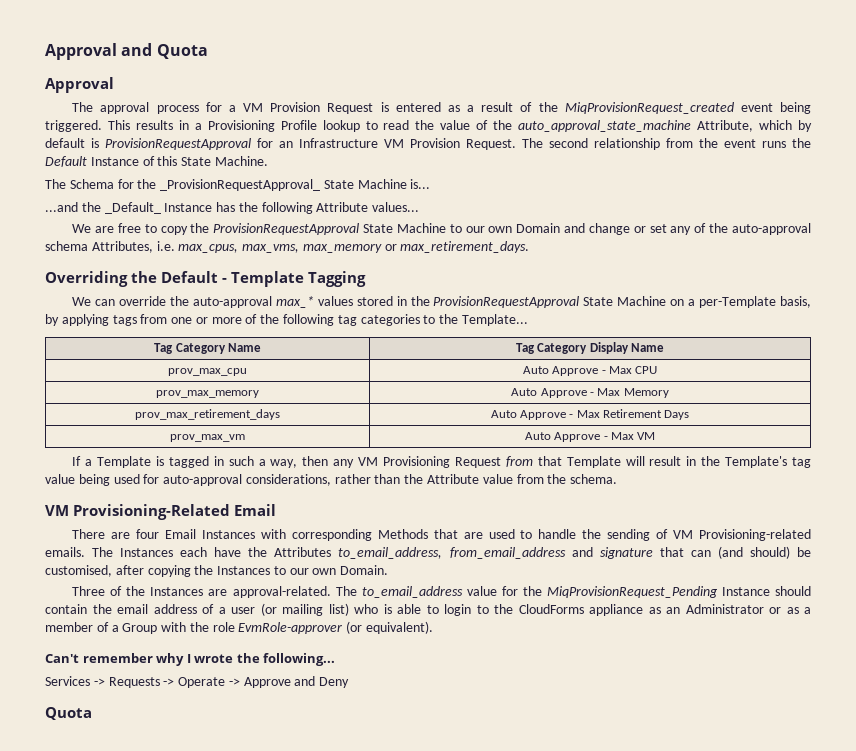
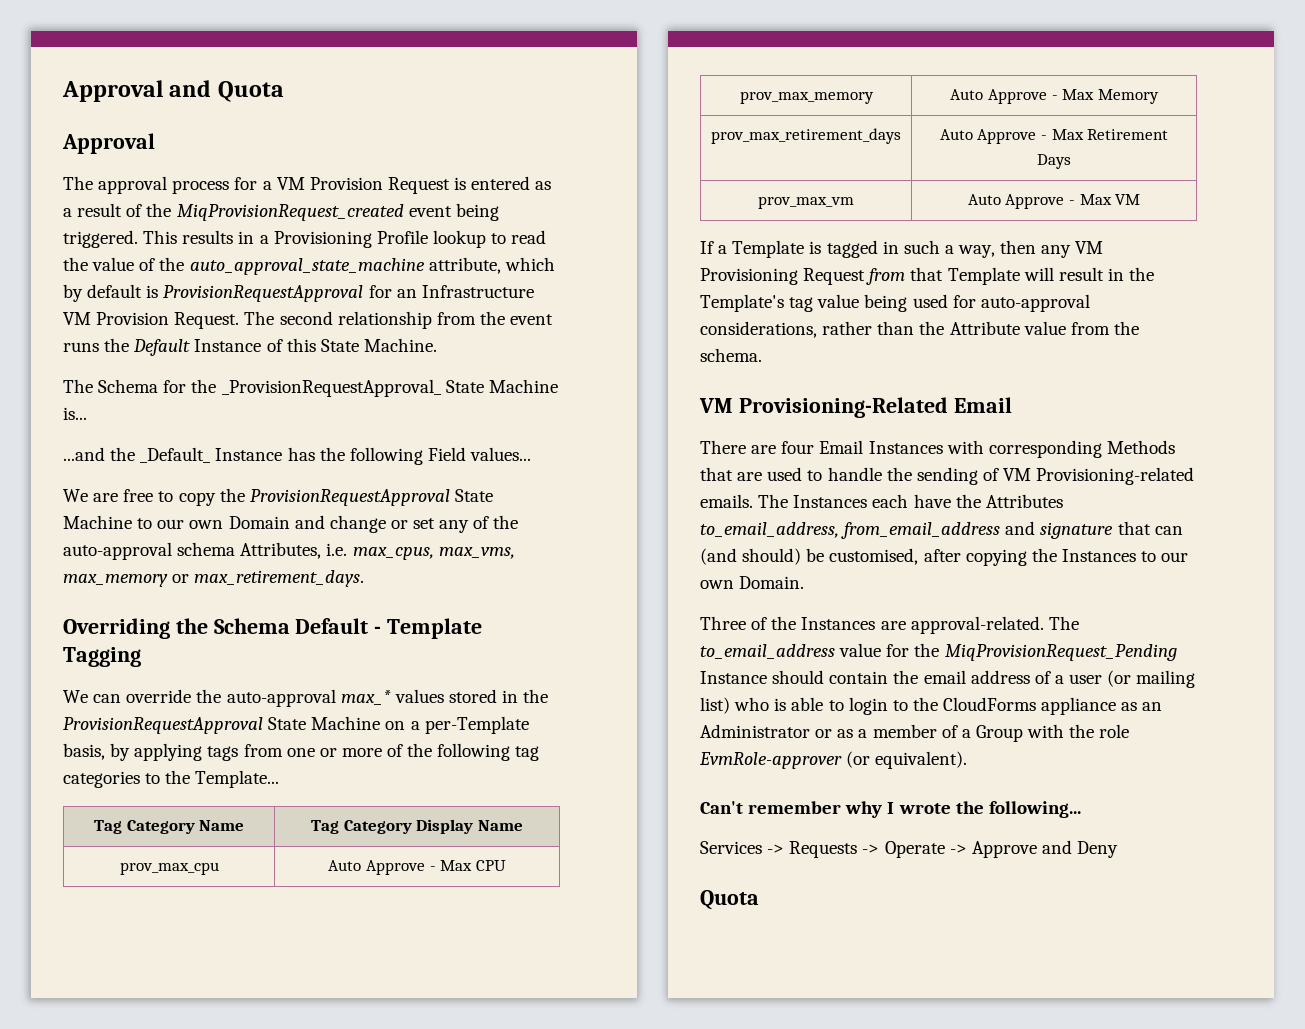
[697,120,754,132] Attribute, -> [428,257,501,274] attribute,
[316,202,369,212] Attribute -> [427,447,466,461] Field
(157, 277) none -> [213,618,290,634] Schema

